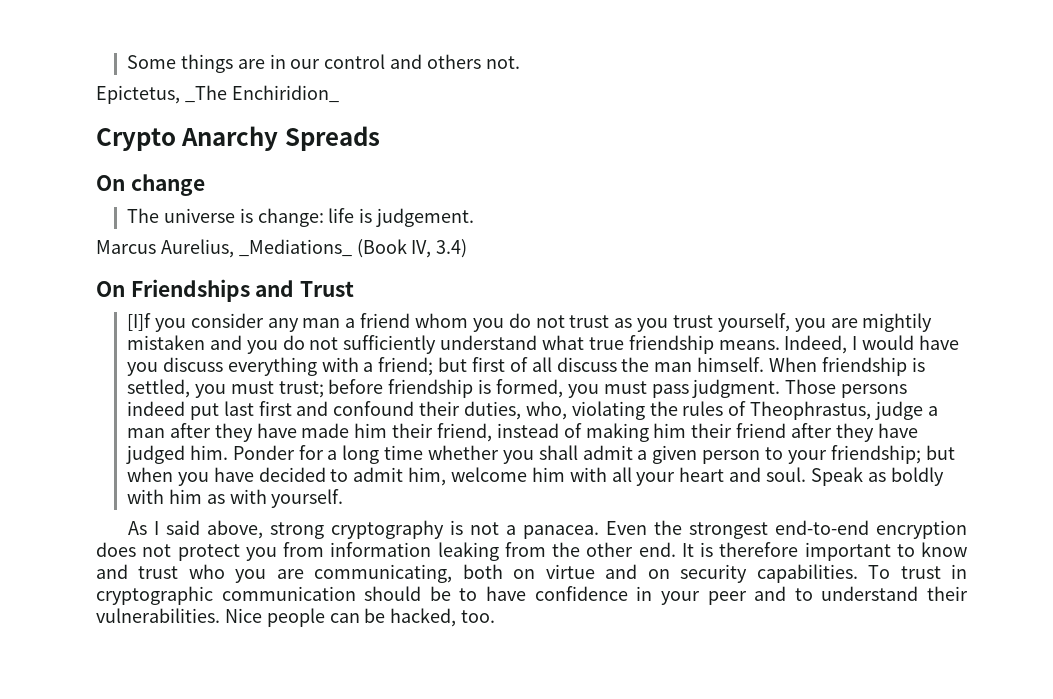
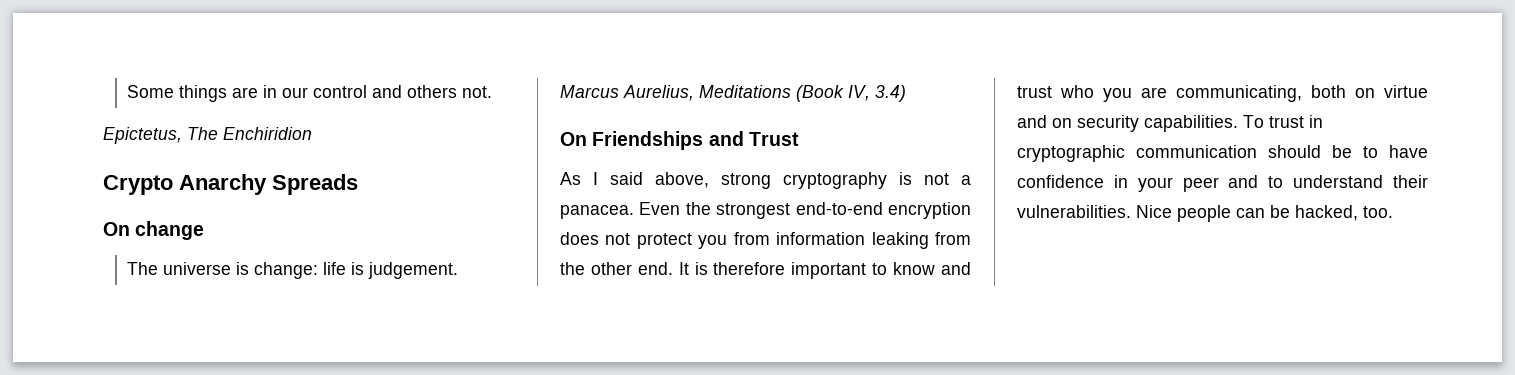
[184,85,339,103] _The Enchiridion_ -> [187,127,312,140] The Enchiridion
[238,239,352,257] _Mediations_ -> [699,85,791,98] Meditations
[126,313,933,332] [126,335,959,354] [126,357,925,376] [126,379,908,398] [126,401,938,420] [126,423,918,442] [125,445,955,464] [126,467,944,486] [126,489,344,508] // [I]f you consider any man a friend whom you do not trust as you trust yourself, you are mightily mistaken and you do not sufficiently understand what true friendship means. Indeed, I would have you discuss everything with a friend; but first of all discuss the man himself. When friendship is settled, you must trust; before friendship is formed, you must pass judgment. Those persons indeed put last first and confound their duties, who, violating the rules of Theophrastus, judge a man after they have made him their friend, instead of making him their friend after they have judged him. Ponder for a long time whether you shall admit a given person to your friendship; but when you have decided to admit him, welcome him with all your heart and soul. Speak as boldly with him as with yourself. -> (799, 139) none

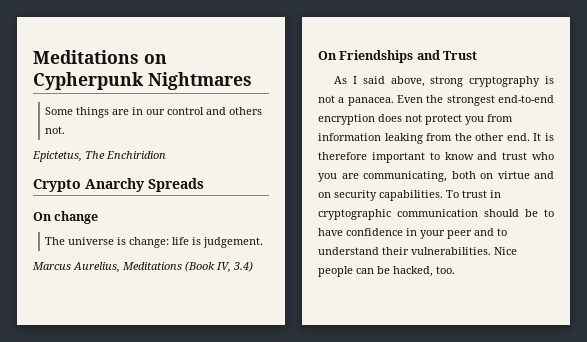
(127, 91) none -> [33,50,167,64] [33,72,252,90] Meditations on Cypherpunk Nightmares //

